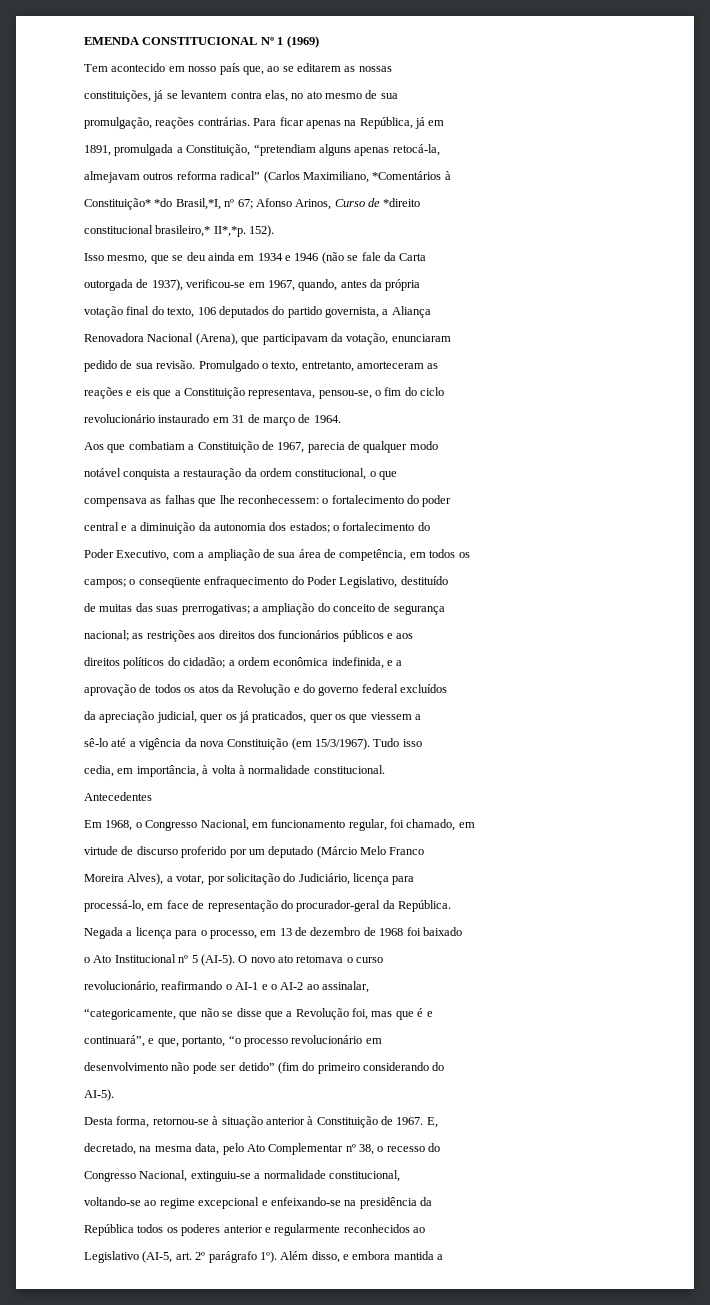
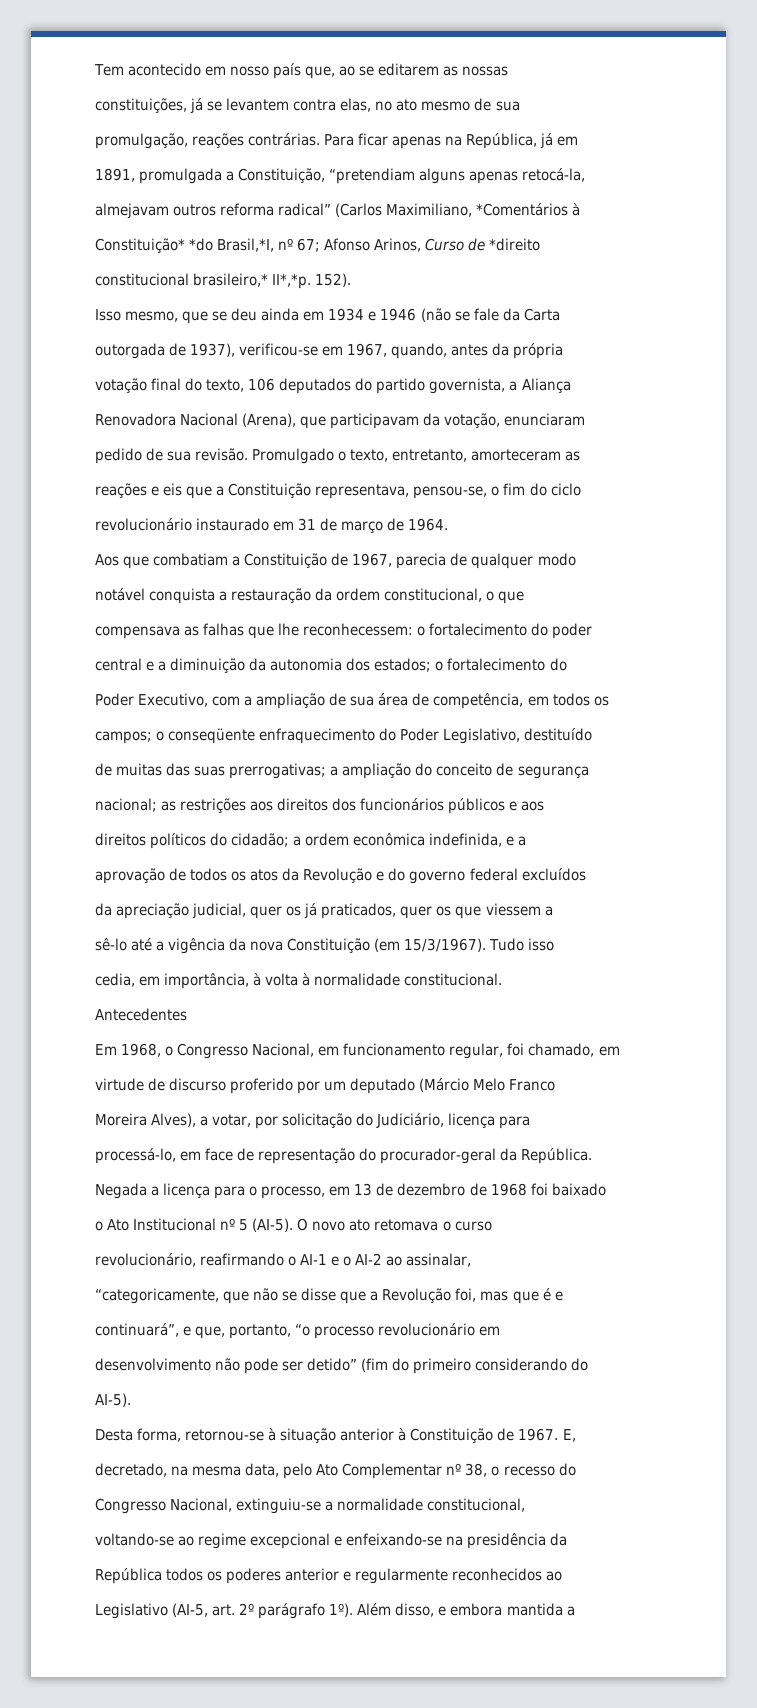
[84,36,319,48] EMENDA CONSTITUCIONAL Nº 1 (1969) // -> (94, 70) none

